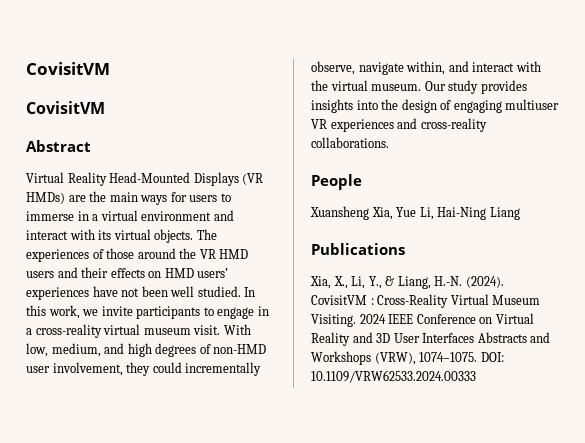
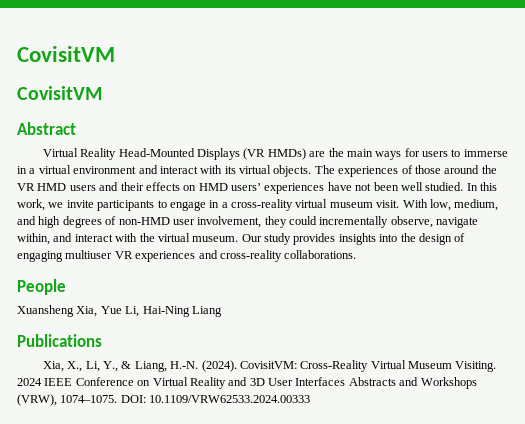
[311,295,374,305] CovisitVM : -> [239,361,297,369] CovisitVM:

